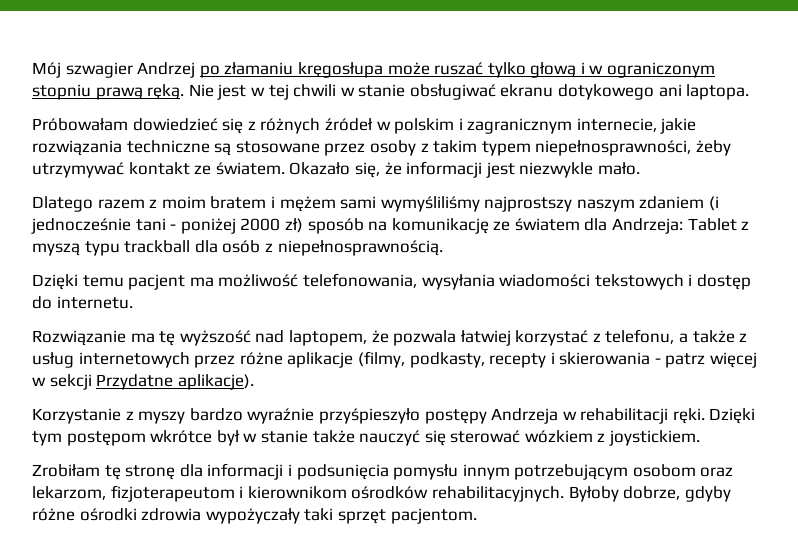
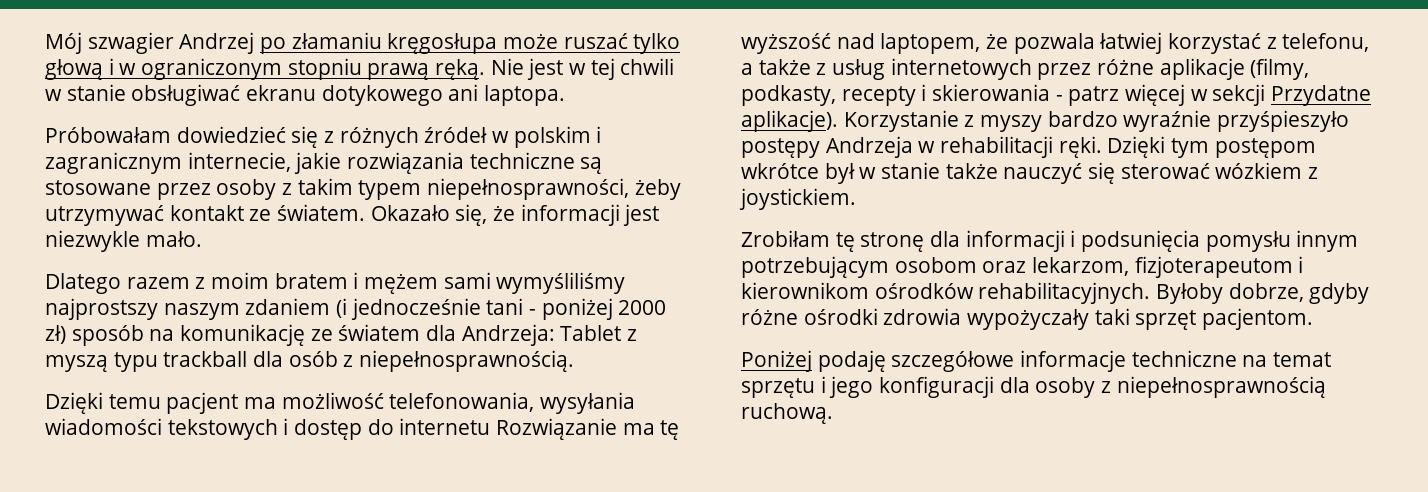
[56,296,133,309] internetu. // -> [399,418,491,435] internetu
(254, 382) // -> (838, 121) none
(477, 516) none -> [741,350,1332,372] [741,376,1326,398] [741,403,833,424] // Poniżej podaję szczegółowe informacje techniczne na temat sprzętu i jego konfiguracji dla osoby z niepełnosprawnością ruchową.

